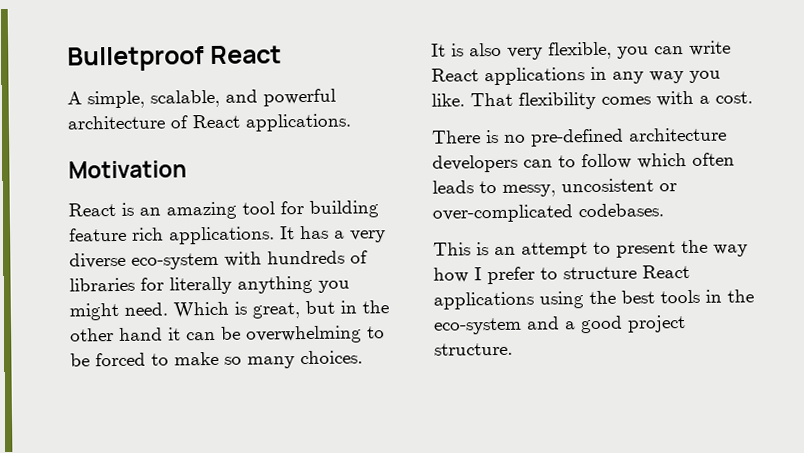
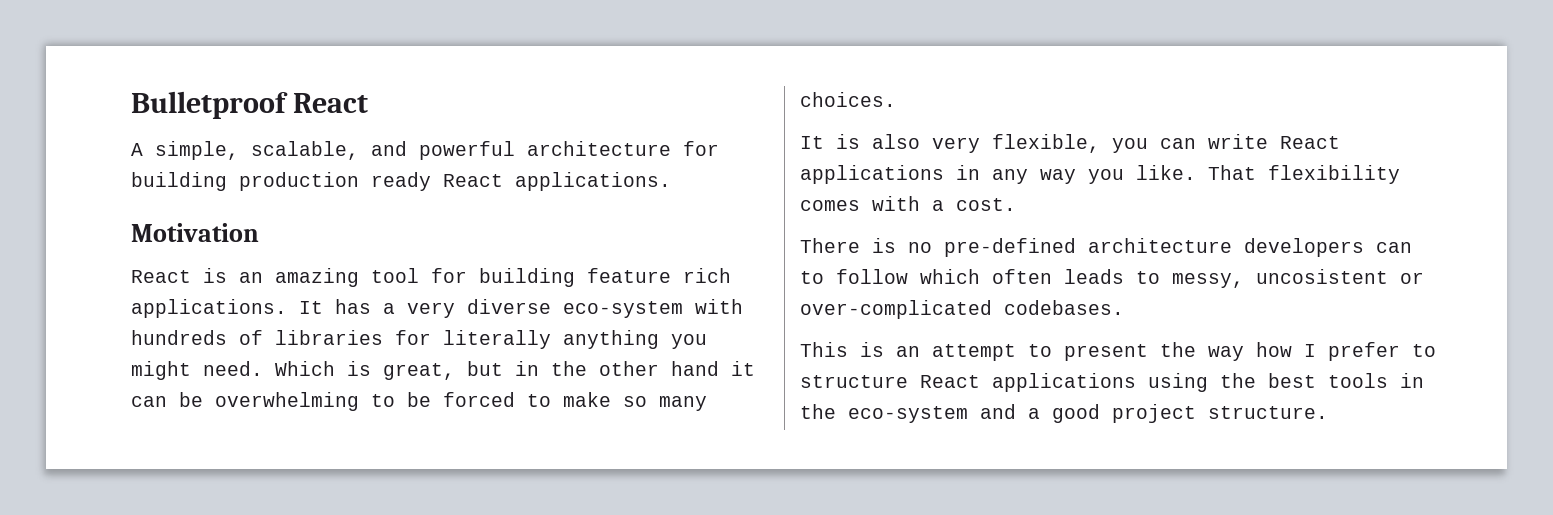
[170,115,188,129] of -> [683,141,719,156] [131,172,431,191] for building production ready

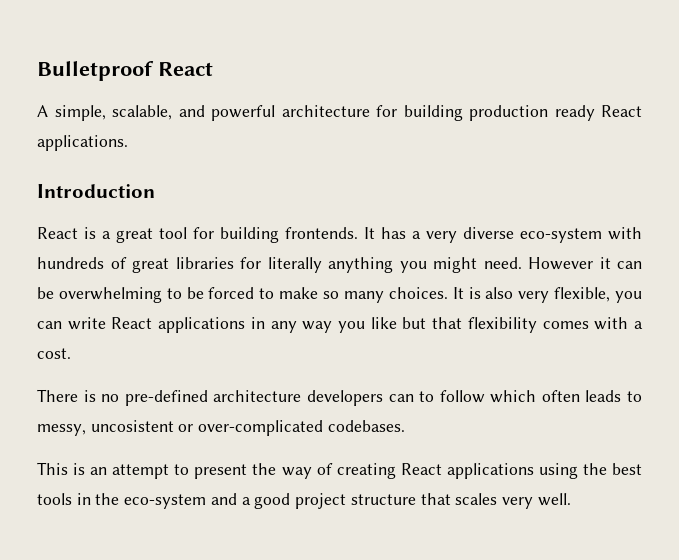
[131,223,259,242] Motivation -> [37,184,155,198] Introduction
[239,268,359,287] an amazing -> [102,228,153,243] a great
[587,268,731,283] [131,299,287,318] feature rich applications. -> [285,227,358,239] frontends.
(263, 337) none -> [132,258,169,273] great
[275,361,719,380] Which is great, but in the other hand -> [528,257,593,270] However
(896, 99) // -> (448, 293) none
[1136,165,1256,180] like. That -> [370,317,463,329] like but that
[1256,342,1436,361] [800,375,908,388] how I prefer to structure -> [316,463,396,479] of creating
[1208,406,1328,419] structure. -> [350,493,571,509] structure that scales very well.

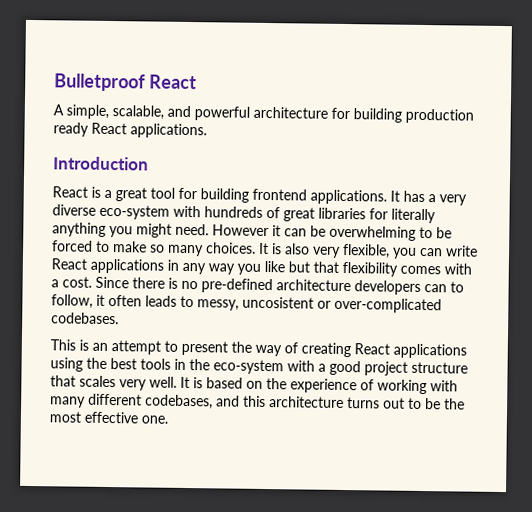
[285,227,358,239] frontends. -> [252,188,387,205] frontend applications.
[37,389,78,402] // There -> [95,276,165,289] Since there
[439,390,537,403] follow which -> [51,294,105,309] follow, it
[210,493,237,505] and -> [287,360,315,372] with
(571, 499) none -> [180,376,458,395] [50,393,465,410] [49,411,168,424] It is based on the experience of working with many different codebases, and this architecture turns out to be the most effective one.

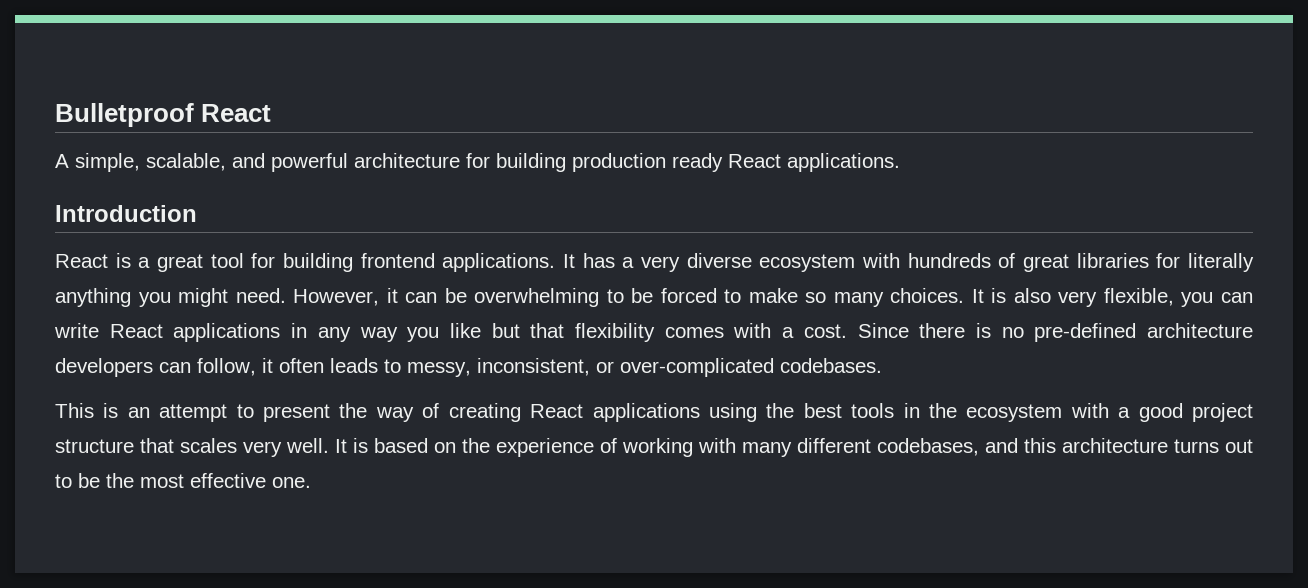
[99,204,170,220] eco-system -> [759,254,856,272] ecosystem
[212,224,269,237] However -> [293,289,380,306] However,
[450,281,464,293] to -> (191, 367) none
[242,296,314,309] uncosistent -> [477,358,590,376] inconsistent,
[213,359,284,375] eco-system -> [966,404,1063,422] ecosystem

